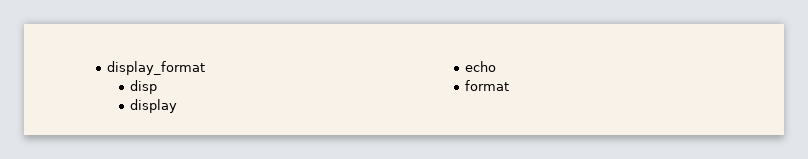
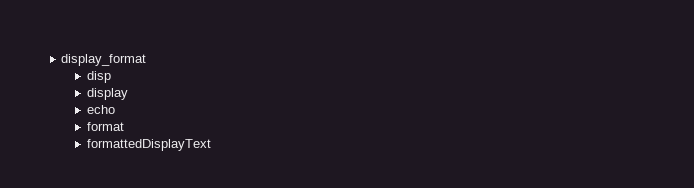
(509, 85) none -> [87,139,212,151] // formattedDisplayText

